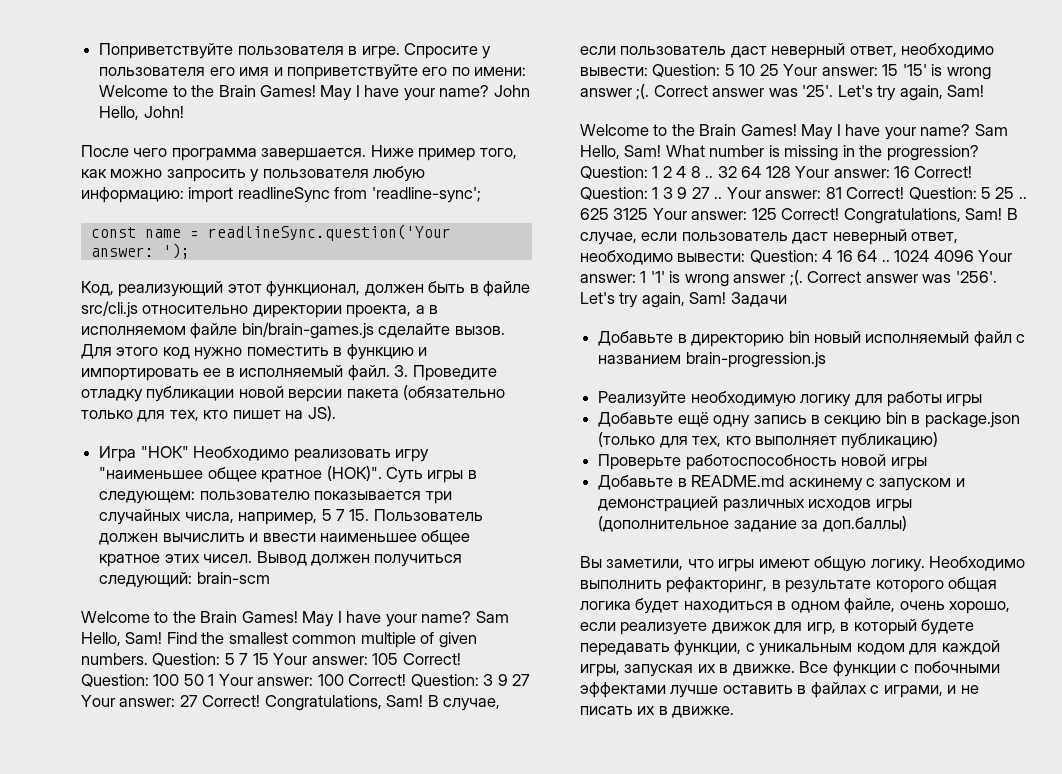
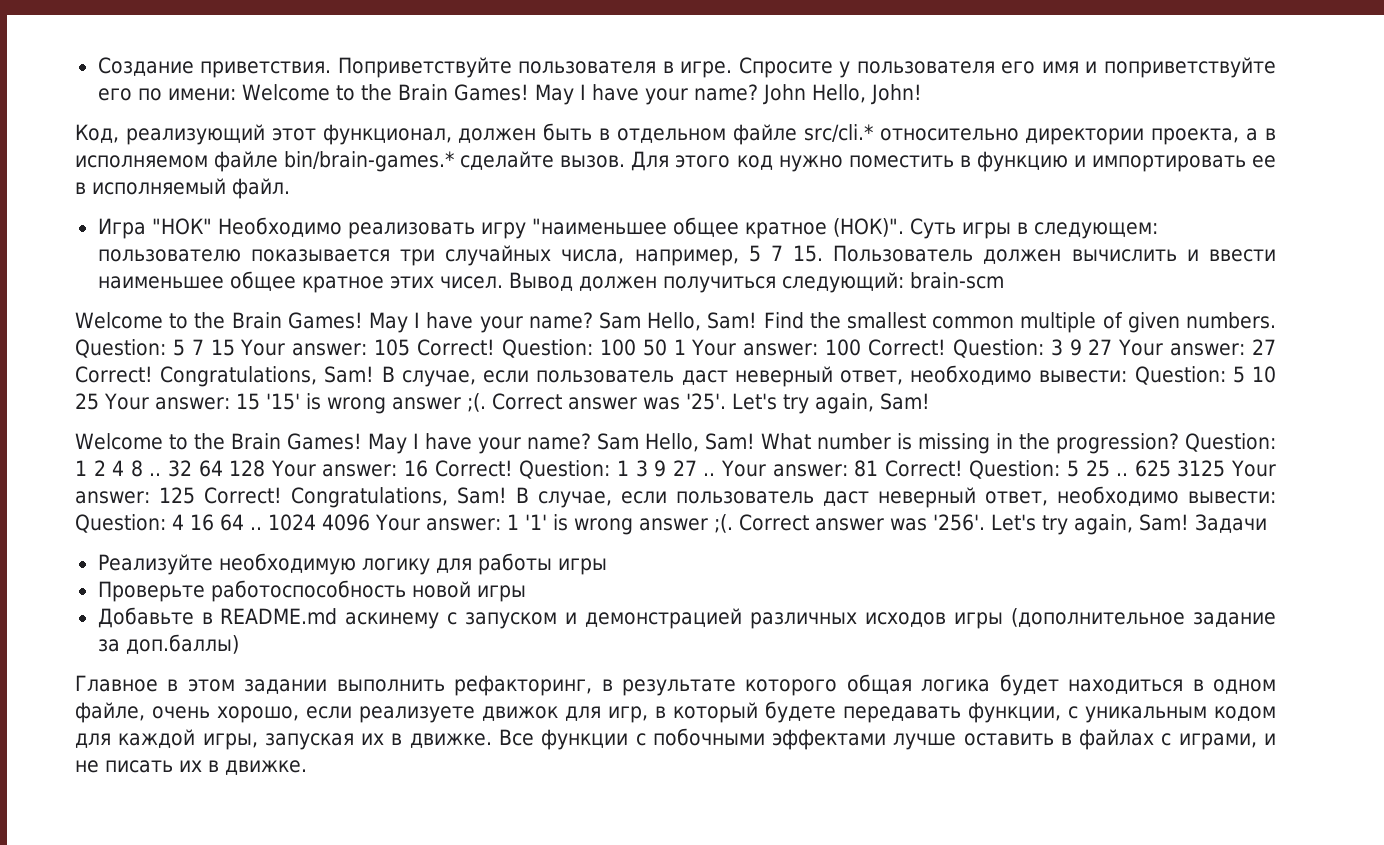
(99, 51) none -> [97,57,332,78] Создание приветствия.
[81,145,517,161] [81,166,426,182] [81,187,481,203] [90,224,451,241] [90,243,190,259] // После чего программа завершается. Ниже пример того, как можно запросить у пользователя любую информацию: import readlineSync from 'readline-sync'; // const name = readlineSync.question('Your answer: '); -> (922, 94) none
[483,281,531,297] [81,301,138,318] файле src/cli.js -> [617,124,873,145] отдельном файле src/cli.*
[241,322,374,339] bin/brain-games.js -> [284,151,455,172] bin/brain-games.*
[394,365,497,381] [81,385,506,402] [81,406,336,422] 3. Проведите отладку публикации новой версии пакета (обязательно только для тех, кто пишет на JS). -> (290, 188) none
[598,331,1026,347] [598,352,826,368] // Добавьте в директорию bin новый исполняемый файл с названием brain-progression.js -> (1267, 523) none
[598,412,1020,428] [598,432,939,449] // Добавьте ещё одну запись в секцию bin в package.json (только для тех, кто выполняет публикацию) -> (607, 566) none
[580,556,1026,572] Вы заметили, что игры имеют общую логику. Необходимо -> [75,675,328,694] Главное в этом задании

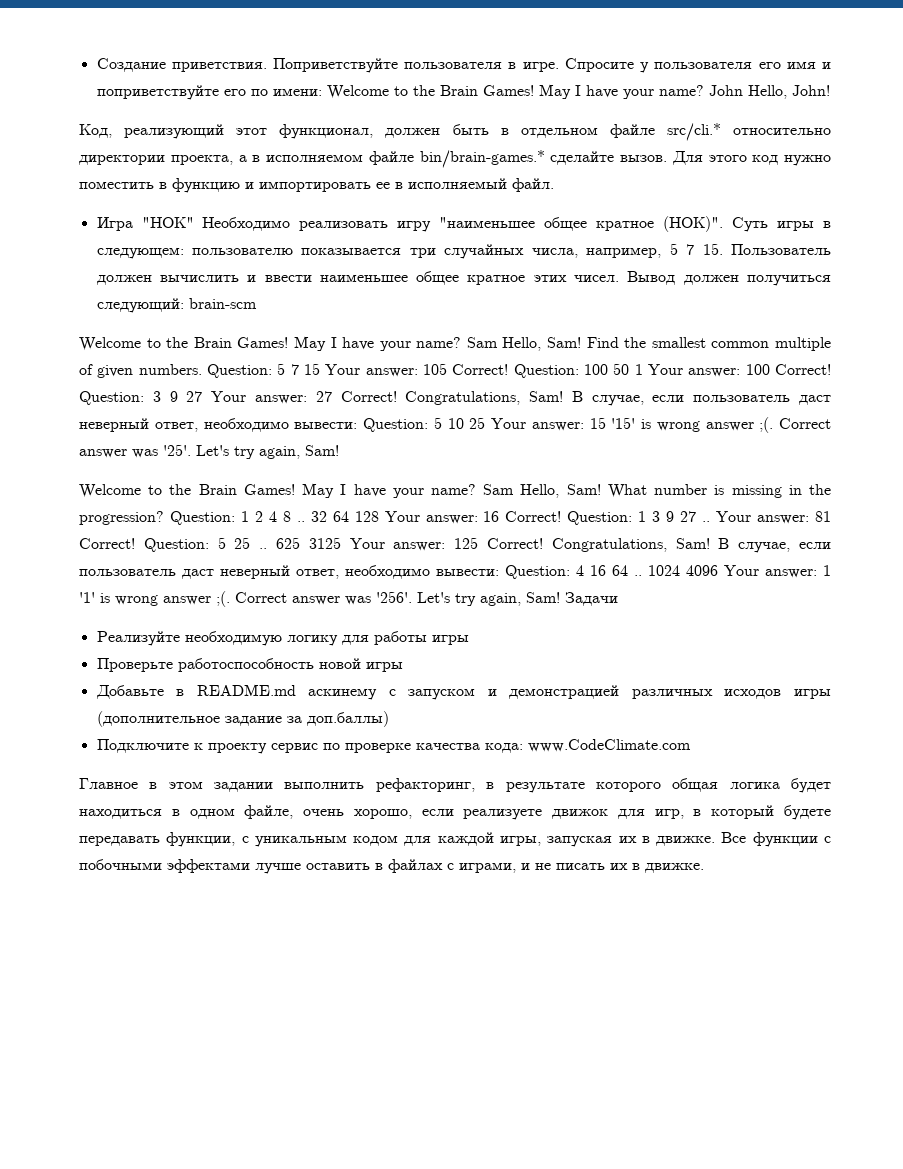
(239, 644) none -> [96,739,691,754] // Подключите к проекту сервис по проверке качества кода: www.CodeClimate.com

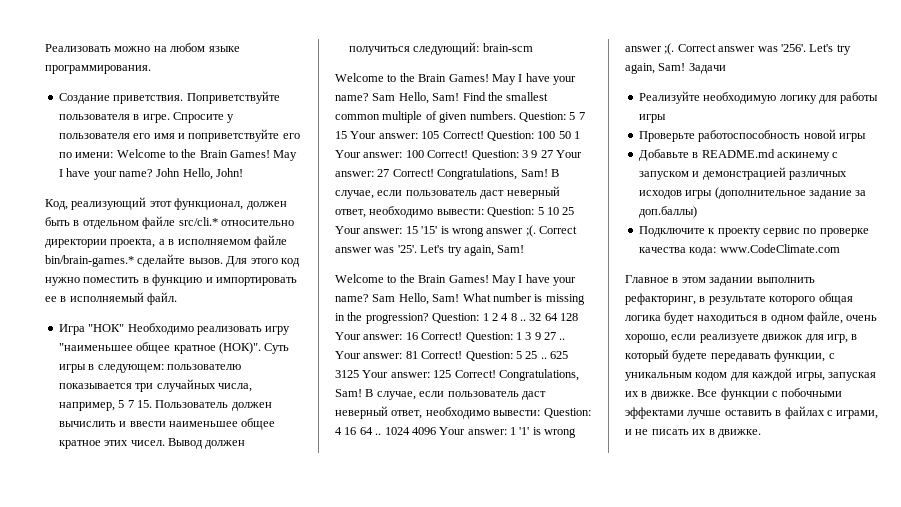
(96, 65) none -> [45,43,240,52] [45,65,151,74] Реализовать можно на любом языке программирования. //

